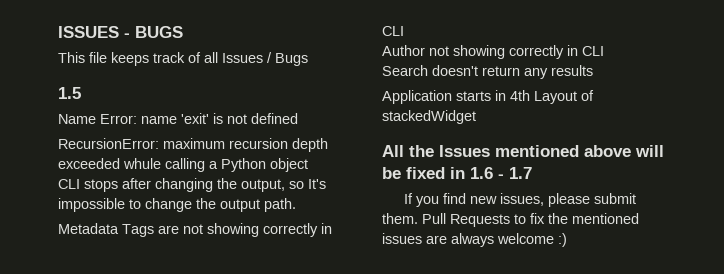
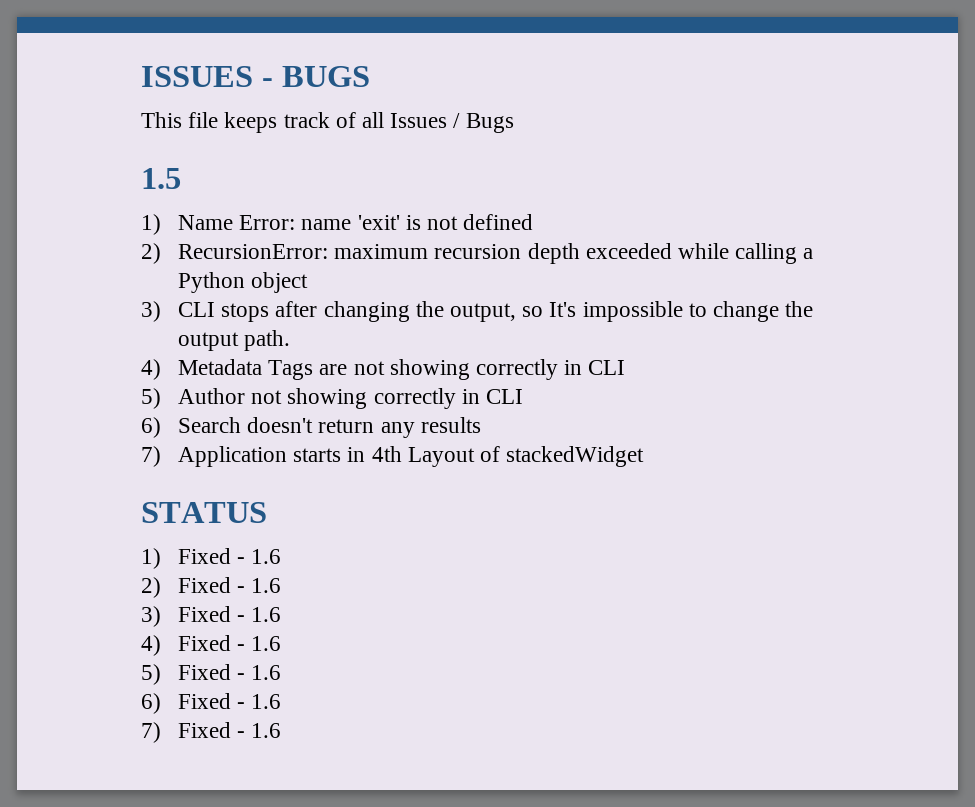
(81, 93) none -> [141,214,161,235] 1)
(298, 118) none -> [141,243,161,264] 2)
[123,158,161,169] whule -> [677,243,729,259] while
(308, 165) none -> [141,301,161,322] 3)
(296, 205) none -> [141,359,161,380] 4)
(404, 31) none -> [141,388,161,409] 5)
(604, 51) none -> [141,417,161,438] 6)
(593, 70) none -> [141,446,161,467] 7)
[382,145,664,157] [382,167,532,179] [403,193,636,207] [382,213,639,227] [382,233,567,247] All the Issues mentioned above will be fixed in 1.6 - 1.7 // If you find new issues, please submit them. Pull Requests to fix the mentioned issues are always welcome :) -> [141,502,267,523] [141,548,282,569] [141,577,282,598] [141,606,282,627] [141,635,282,656] [141,664,282,685] [141,693,282,714] [141,722,282,743] STATUS // 1) Fixed - 1.6 // 2) Fixed - 1.6 // 3) Fixed - 1.6 // 4) Fixed - 1.6 // 5) Fixed - 1.6 // 6) Fixed - 1.6 // 7) Fixed - 1.6

